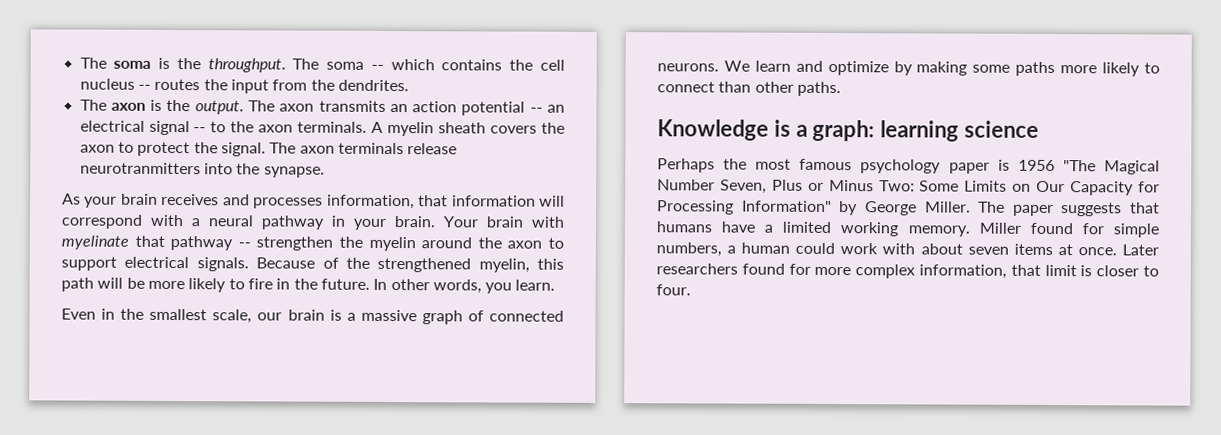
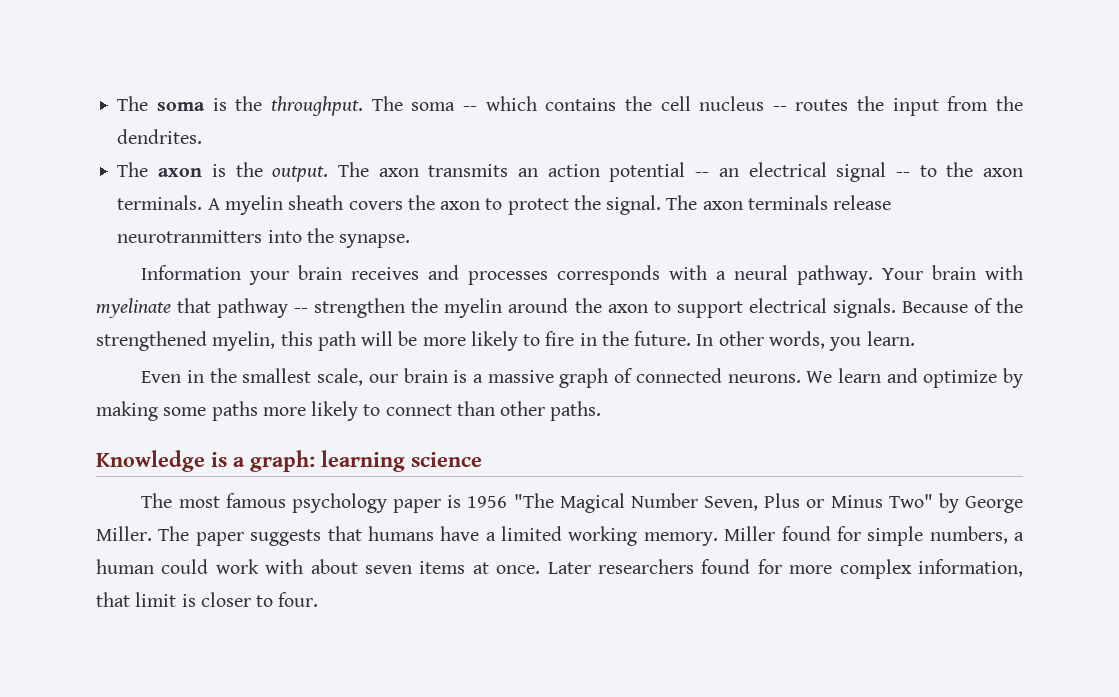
[62,193,81,205] As -> [141,265,242,280] Information
[326,194,565,210] [61,214,436,230] information, that information will correspond with a neural pathway in your brain. -> [557,265,874,285] corresponds with a neural pathway.
[657,158,748,173] Perhaps the -> [141,493,173,508] The
[878,180,1160,196] [657,200,832,215] Two: Some Limits on Our Capacity for Processing Information" -> [888,494,933,508] Two"

